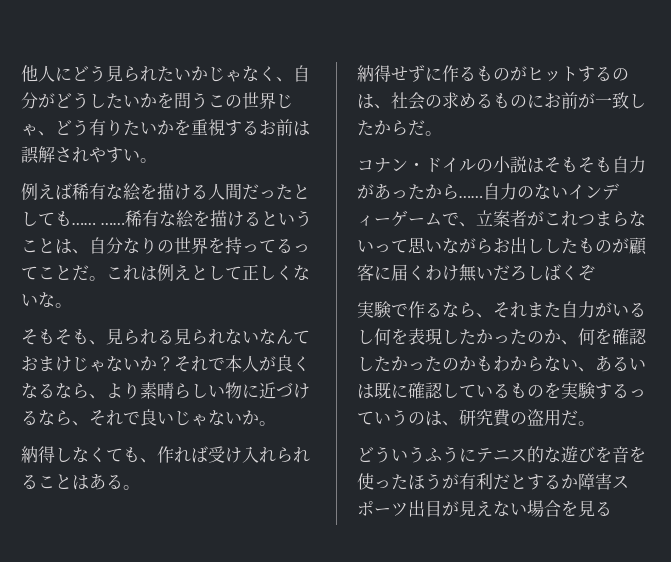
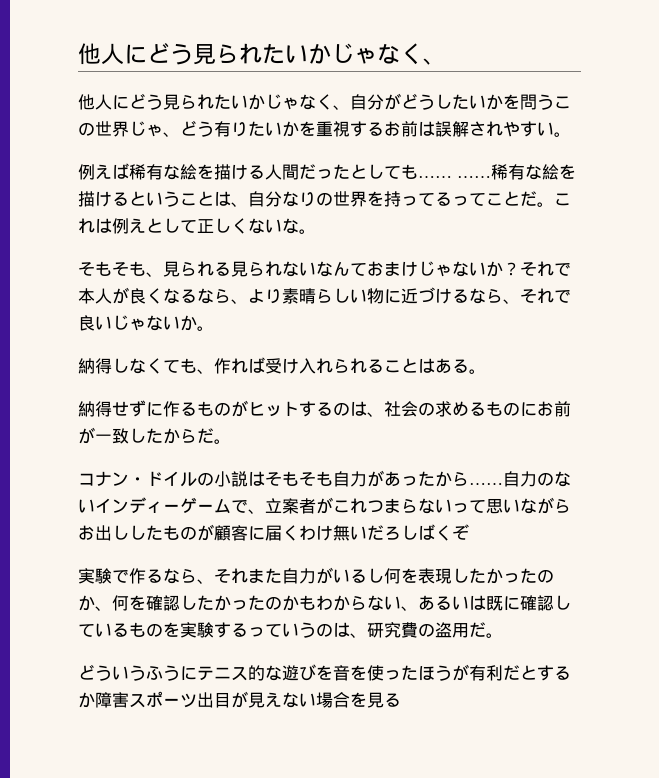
[21,65,293,82] 他人にどう見られたいかじゃなく、 -> [78,43,446,65] [78,93,350,110] 他人にどう見られたいかじゃなく、 // 他人にどう見られたいかじゃなく、

